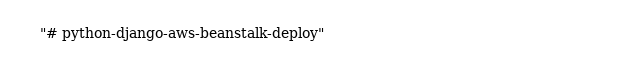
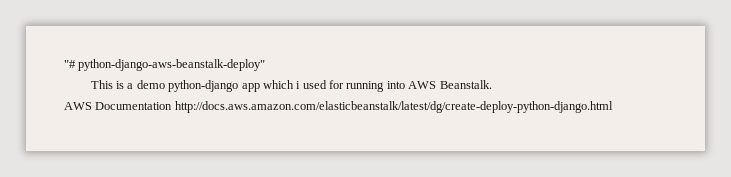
(324, 34) none -> [90,80,492,92] [64,101,613,113] // This is a demo python-django app which i used for running into AWS Beanstalk. // AWS Documentation http://docs.aws.amazon.com/elasticbeanstalk/latest/dg/create-deploy-python-django.html

